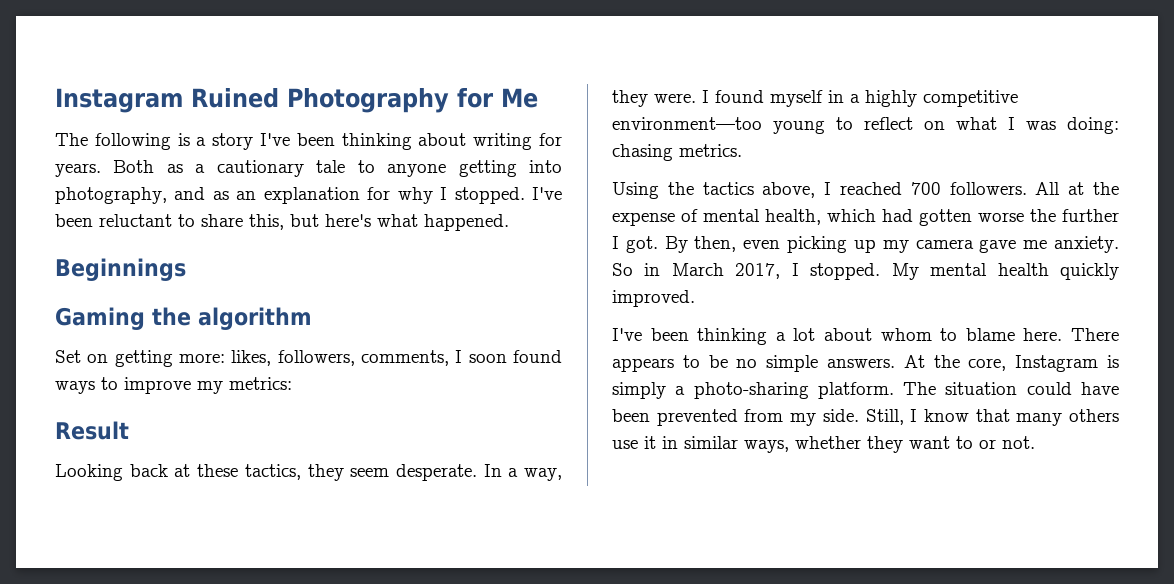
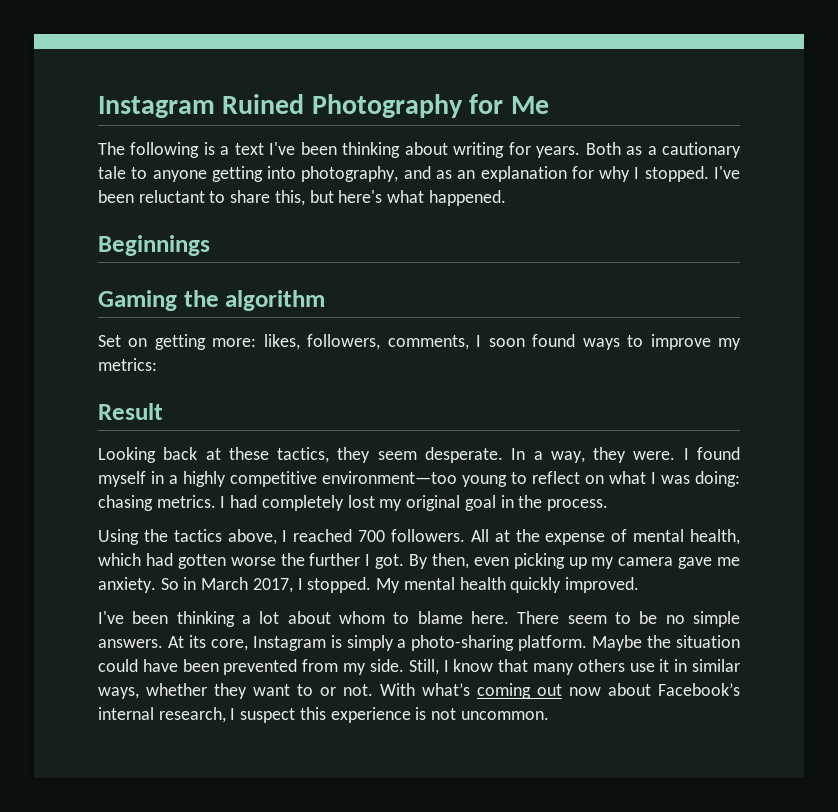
[212,133,254,150] story -> [234,143,264,155] text
(742, 150) none -> [220,495,608,511] I had completely lost my original goal in the process.
[612,358,674,372] appears -> [567,615,607,624] seem
[933,355,960,368] the -> [188,635,206,648] its
[903,382,937,395] The -> [592,635,672,651] Maybe the
(1035, 442) none -> [380,683,740,699] [98,707,549,723] With what’s coming out now about Facebook’s internal research, I suspect this experience is not uncommon.

